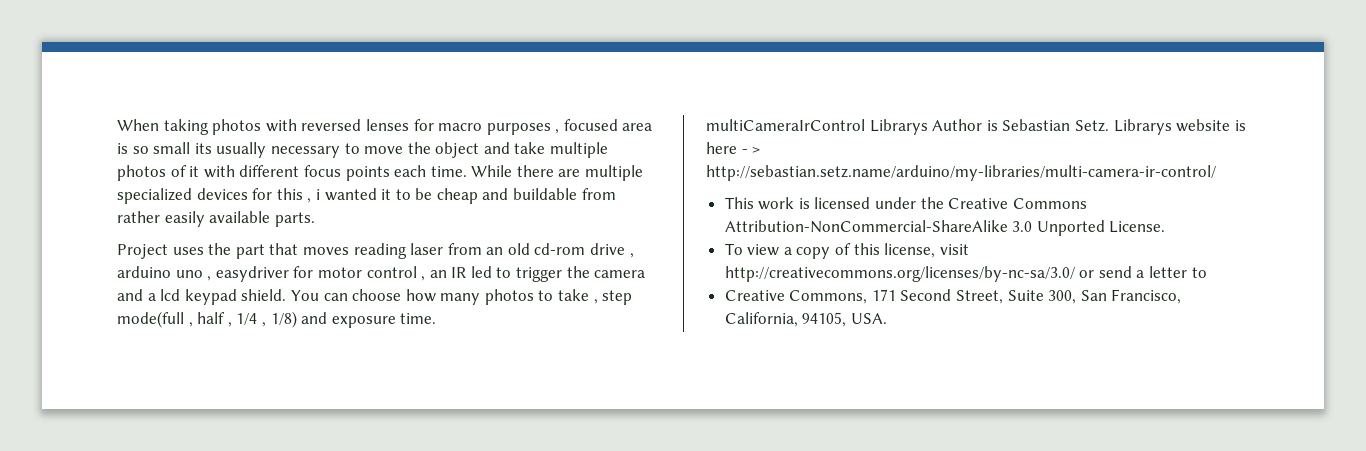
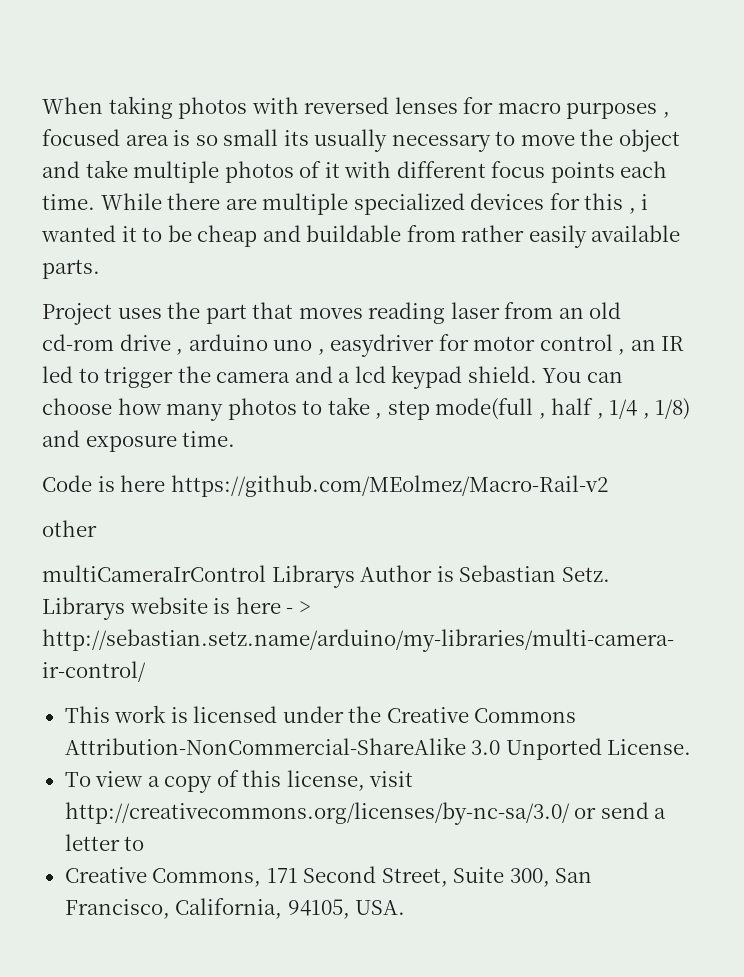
(437, 318) none -> [42,475,608,497] [42,520,97,537] // Code is here https://github.com/MEolmez/Macro-Rail-v2 // other

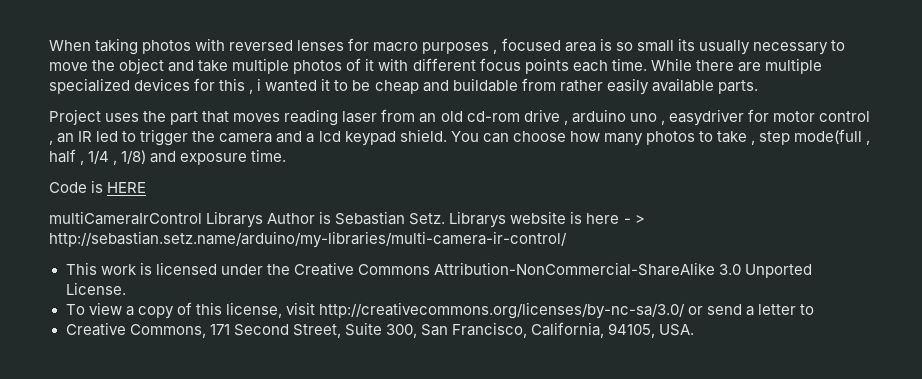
[120,475,608,497] [42,520,97,537] here https://github.com/MEolmez/Macro-Rail-v2 // other -> [107,182,147,193] HERE

